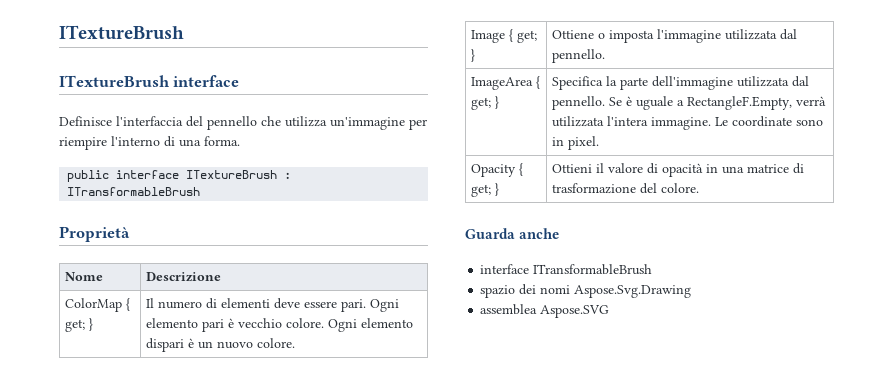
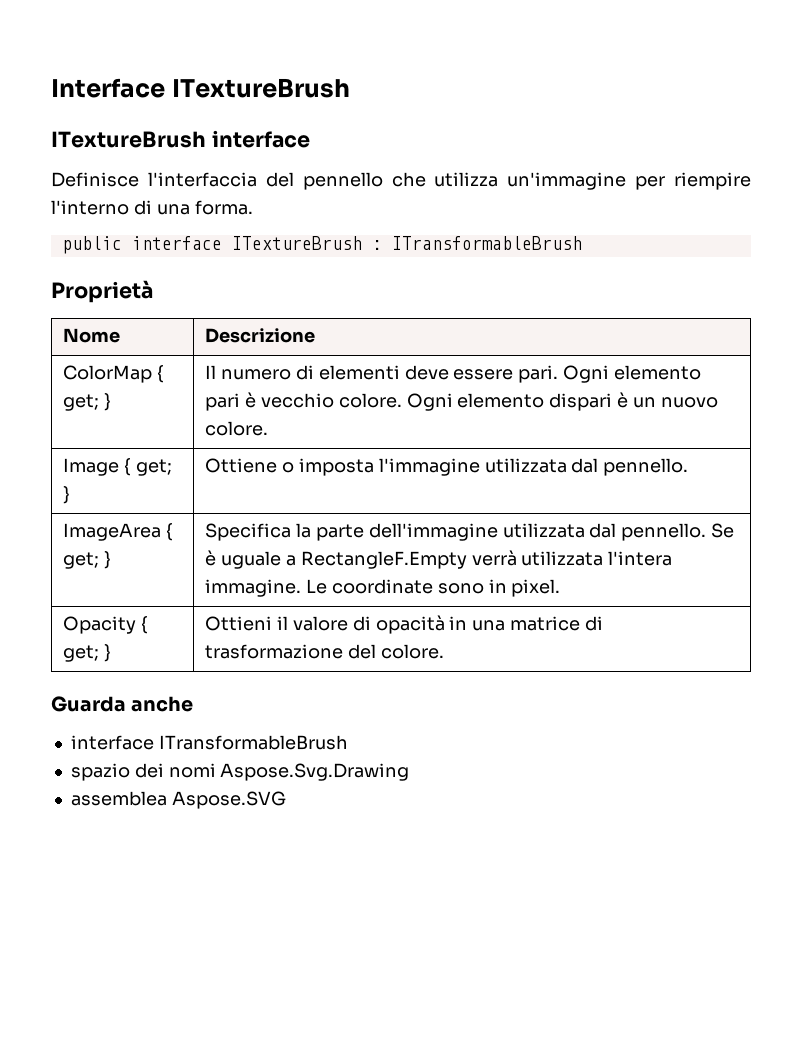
(59, 32) none -> [51,78,165,98] Interface
[686,96,792,110] RectangleF.Empty, -> [300,551,467,569] RectangleF.Empty

